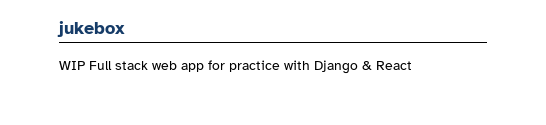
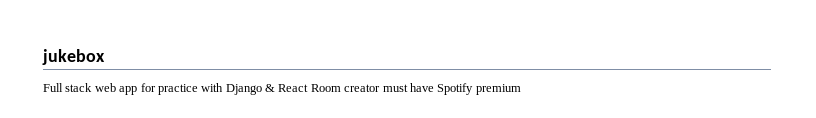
[59,61,85,70] WIP -> (105, 57) none
(412, 65) none -> [310,83,521,95] Room creator must have Spotify premium

